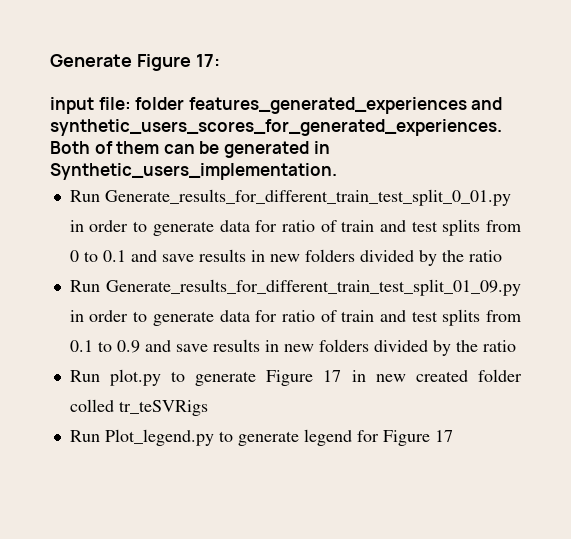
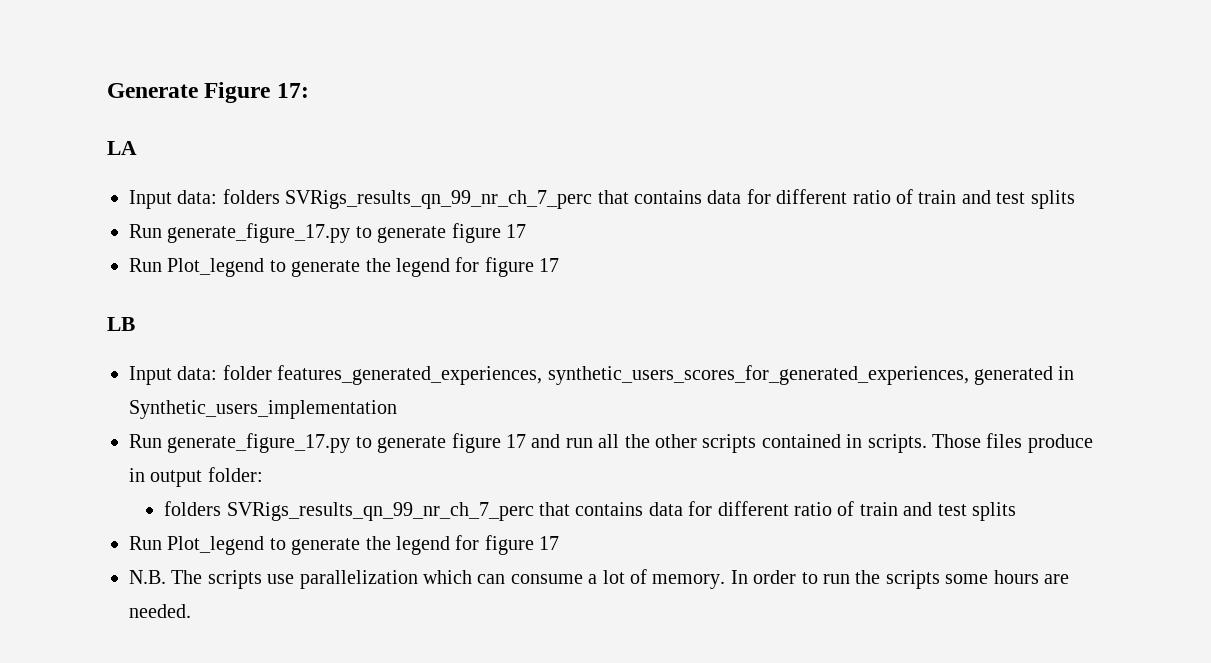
[50,97,503,114] [50,119,502,136] [50,141,330,158] [50,163,337,180] [69,189,511,206] [69,219,521,236] [69,249,502,266] [69,279,521,296] [69,309,521,326] [69,339,516,356] [69,369,522,386] [69,399,208,416] [69,429,453,446] input file: folder features_generated_experiences and synthetic_users_scores_for_generated_experiences. Both of them can be generated in Synthetic_users_implementation. // Run Generate_results_for_different_train_test_split_0_01.py in order to generate data for ratio of train and test splits from 0 to 0.1 and save results in new folders divided by the ratio // Run Generate_results_for_different_train_test_split_01_09.py in order to generate data for ratio of train and test splits from 0.1 to 0.9 and save results in new folders divided by the ratio // Run plot.py to generate Figure 17 in new created folder colled tr_teSVRigs // Run Plot_legend.py to generate legend for Figure 17 -> [107,141,137,155] [129,189,1075,209] [129,223,526,243] [129,257,560,277] [107,317,135,331] [129,365,1075,385] [129,400,397,419] [129,433,1093,453] [129,467,263,487] [164,501,1017,521] [129,535,560,555] [129,569,1069,589] [129,604,191,618] LA // Input data: folders SVRigs_results_qn_99_nr_ch_7_perc that contains data for different ratio of train and test splits // Run generate_figure_17.py to generate figure 17 // Run Plot_legend to generate the legend for figure 17 // LB // Input data: folder features_generated_experiences, synthetic_users_scores_for_generated_experiences, generated in Synthetic_users_implementation // Run generate_figure_17.py to generate figure 17 and run all the other scripts contained in scripts. Those files produce in output folder: // folders SVRigs_results_qn_99_nr_ch_7_perc that contains data for different ratio of train and test splits // Run Plot_legend to generate the legend for figure 17 // N.B. The scripts use parallelization which can consume a lot of memory. In order to run the scripts some hours are needed.

